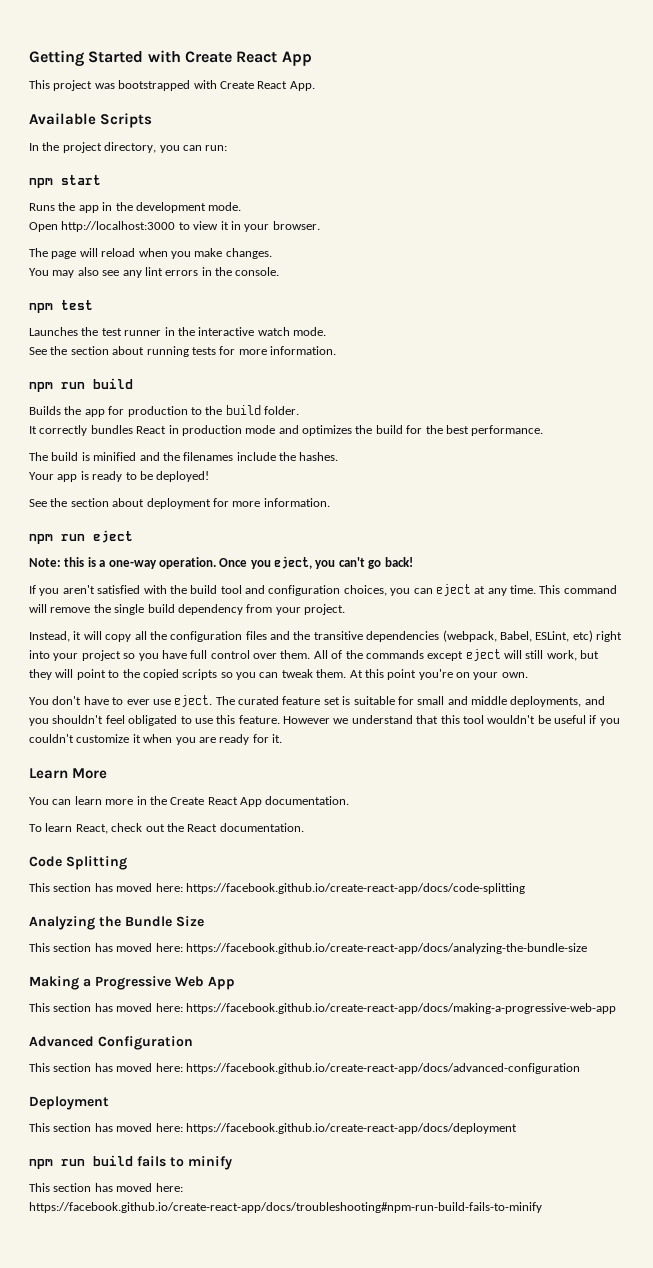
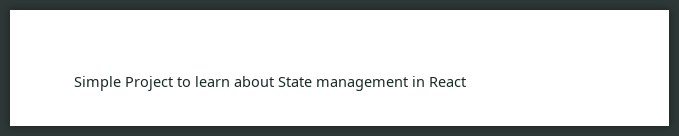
[29,50,312,67] [29,80,315,91] [29,113,153,128] [29,142,228,153] [29,175,101,188] [29,202,242,213] [29,221,320,232] [29,248,272,259] [29,267,280,278] [29,300,93,313] [29,327,326,336] [29,346,336,357] [29,378,133,392] [29,405,299,417] [29,425,544,436] [29,452,339,461] [29,471,210,482] [29,498,330,509] [29,530,133,544] [29,556,413,569] [29,584,617,596] [29,604,345,615] [29,630,622,642] [29,649,600,661] [29,669,528,680] [29,695,605,707] [29,715,620,726] [29,734,282,745] [29,768,108,779] [29,796,350,807] [29,823,304,834] [29,856,127,870] [29,883,525,894] [29,916,204,930] [29,943,587,954] [29,976,235,990] [29,1003,616,1014] [29,1036,193,1050] [29,1063,580,1074] [29,1096,109,1110] [29,1123,517,1134] [29,1155,232,1170] [29,1183,183,1192] [29,1202,542,1213] Getting Started with Create React App // This project was bootstrapped with Create React App. // Available Scripts // In the project directory, you can run: // npm start // Runs the app in the development mode. // Open http://localhost:3000 to view it in your browser. // The page will reload when you make changes. // You may also see any lint errors in the console. // npm test // Launches the test runner in the interactive watch mode. // See the section about running tests for more information. // npm run build // Builds the app for production to the build folder. // It correctly bundles React in production mode and optimizes the build for the best performance. // The build is minified and the filenames include the hashes. // Your app is ready to be deployed! // See the section about deployment for more information. // npm run eject // Note: this is a one-way operation. Once you eject, you can't go back! // If you aren't satisfied with the build tool and configuration choices, you can eject at any time. This command will remove the single build dependency from your project. // Instead, it will copy all the configuration files and the transitive dependencies (webpack, Babel, ESLint, etc) right into your project so you have full control over them. All of the commands except eject will still work, but they will point to the copied scripts so you can tweak them. At this point you're on your own. // You don't have to ever use eject. The curated feature set is suitable for small and middle deployments, and you shouldn't feel obligated to use this feature. However we understand that this tool wouldn't be useful if you couldn't customize it when you are ready for it. // Learn More // You can learn more in the Create React App documentation. // To learn React, check out the React documentation. // Code Splitting // This section has moved here: https://facebook.github.io/create-react-app/docs/code-splitting // Analyzing the Bundle Size // This section has moved here: https://facebook.github.io/create-react-app/docs/analyzing-the-bundle-size // Making a Progressive Web App // This section has moved here: https://facebook.github.io/create-react-app/docs/making-a-progressive-web-app // Advanced Configuration // This section has moved here: https://facebook.github.io/create-react-app/docs/advanced-configuration // Deployment // This section has moved here: https://facebook.github.io/create-react-app/docs/deployment // npm run build fails to minify // This section has moved here: https://facebook.github.io/create-react-app/docs/troubleshooting#npm-run-build-fails-to-minify -> [74,76,466,91] Simple Project to learn about State management in React

